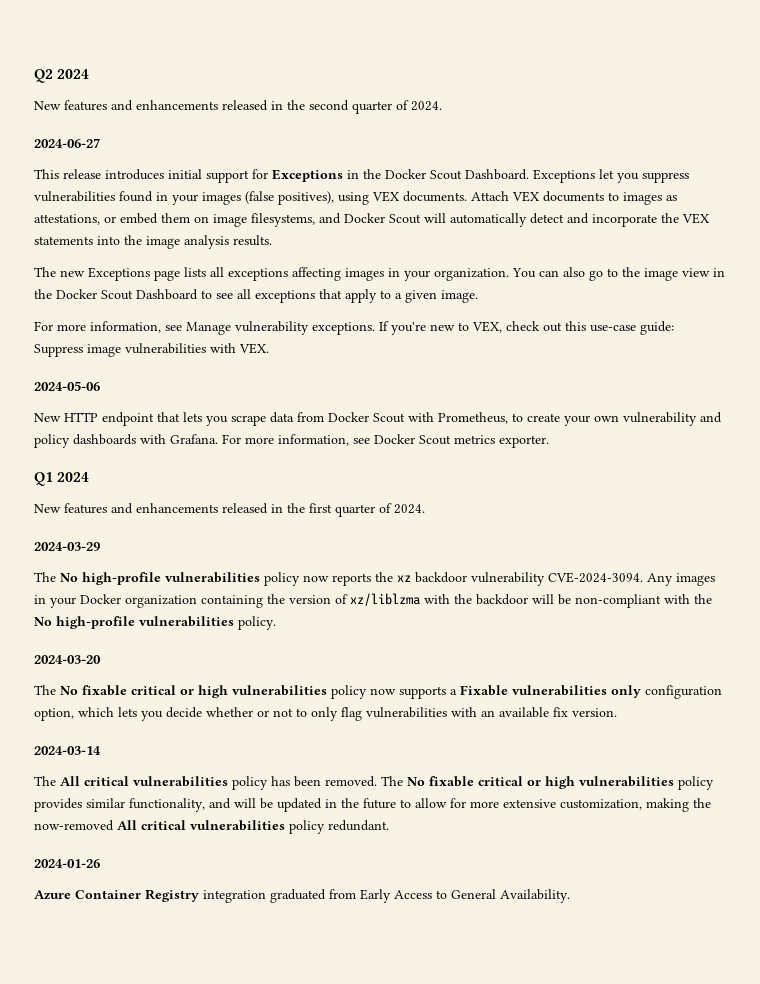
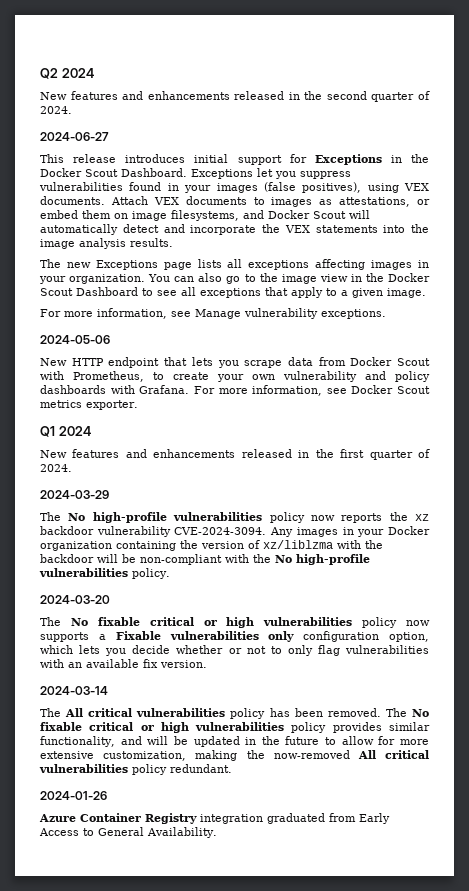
[379,321,674,335] [34,343,269,357] If you're new to VEX, check out this use-case guide: Suppress image vulnerabilities with VEX. -> (386, 314) none

